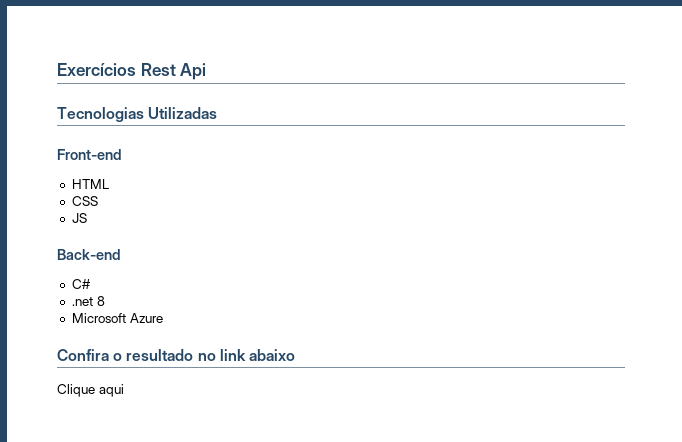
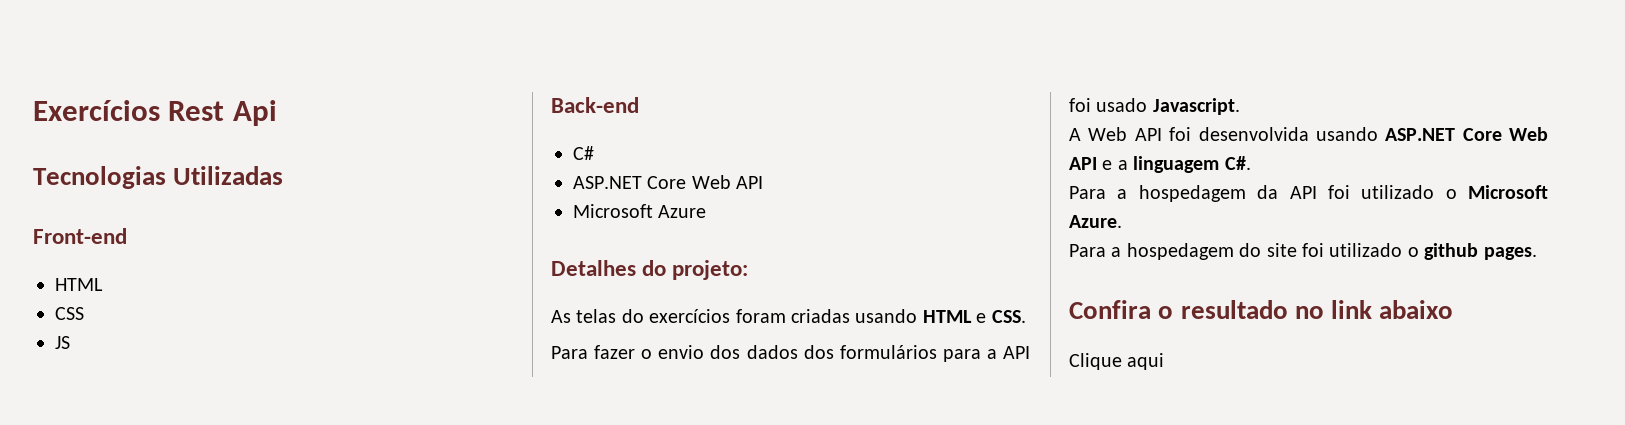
[71,296,105,306] [71,313,163,323] .net 8 // Microsoft Azure -> [573,175,764,189] [573,204,707,218] [551,260,749,280] [551,309,1026,323] [551,345,1030,362] [1069,98,1240,115] [1069,127,1548,141] [1069,156,1251,173] [1069,185,1548,202] [1069,215,1122,228] [1069,243,1537,260] ASP.NET Core Web API // Microsoft Azure // Detalhes do projeto: // As telas do exercícios foram criadas usando HTML e CSS. // Para fazer o envio dos dados dos formulários para a API foi usado Javascript. // A Web API foi desenvolvida usando ASP.NET Core Web API e a linguagem C#. // Para a hospedagem da API foi utilizado o Microsoft Azure. // Para a hospedagem do site foi utilizado o github pages.

